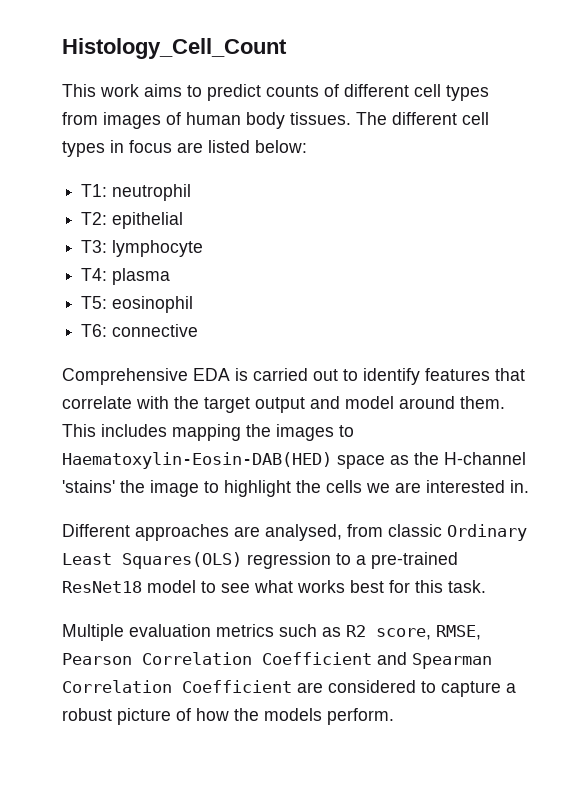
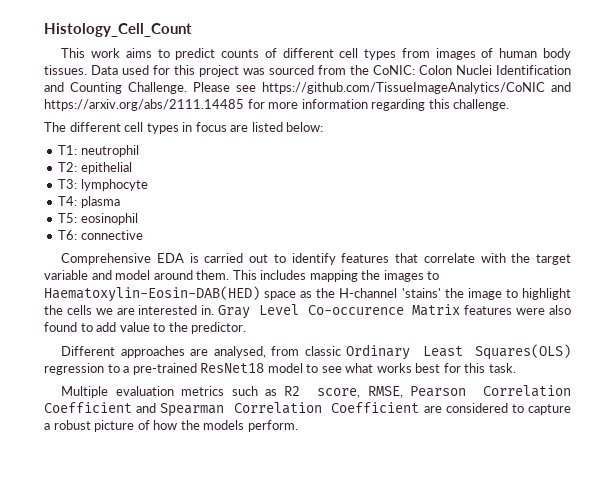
(351, 118) none -> [91,65,571,77] [44,82,571,94] [44,99,510,111] Data used for this project was sourced from the CoNIC: Colon Nuclei Identification and Counting Challenge. Please see https://github.com/TissueImageAnalytics/CoNIC and https://arxiv.org/abs/2111.14485 for more information regarding this challenge. //
[255,397,305,413] output -> [44,270,88,280] variable
(529, 486) none -> [218,304,571,319] [44,322,247,334] Gray Level Co-occurence Matrix features were also found to add value to the predictor.

